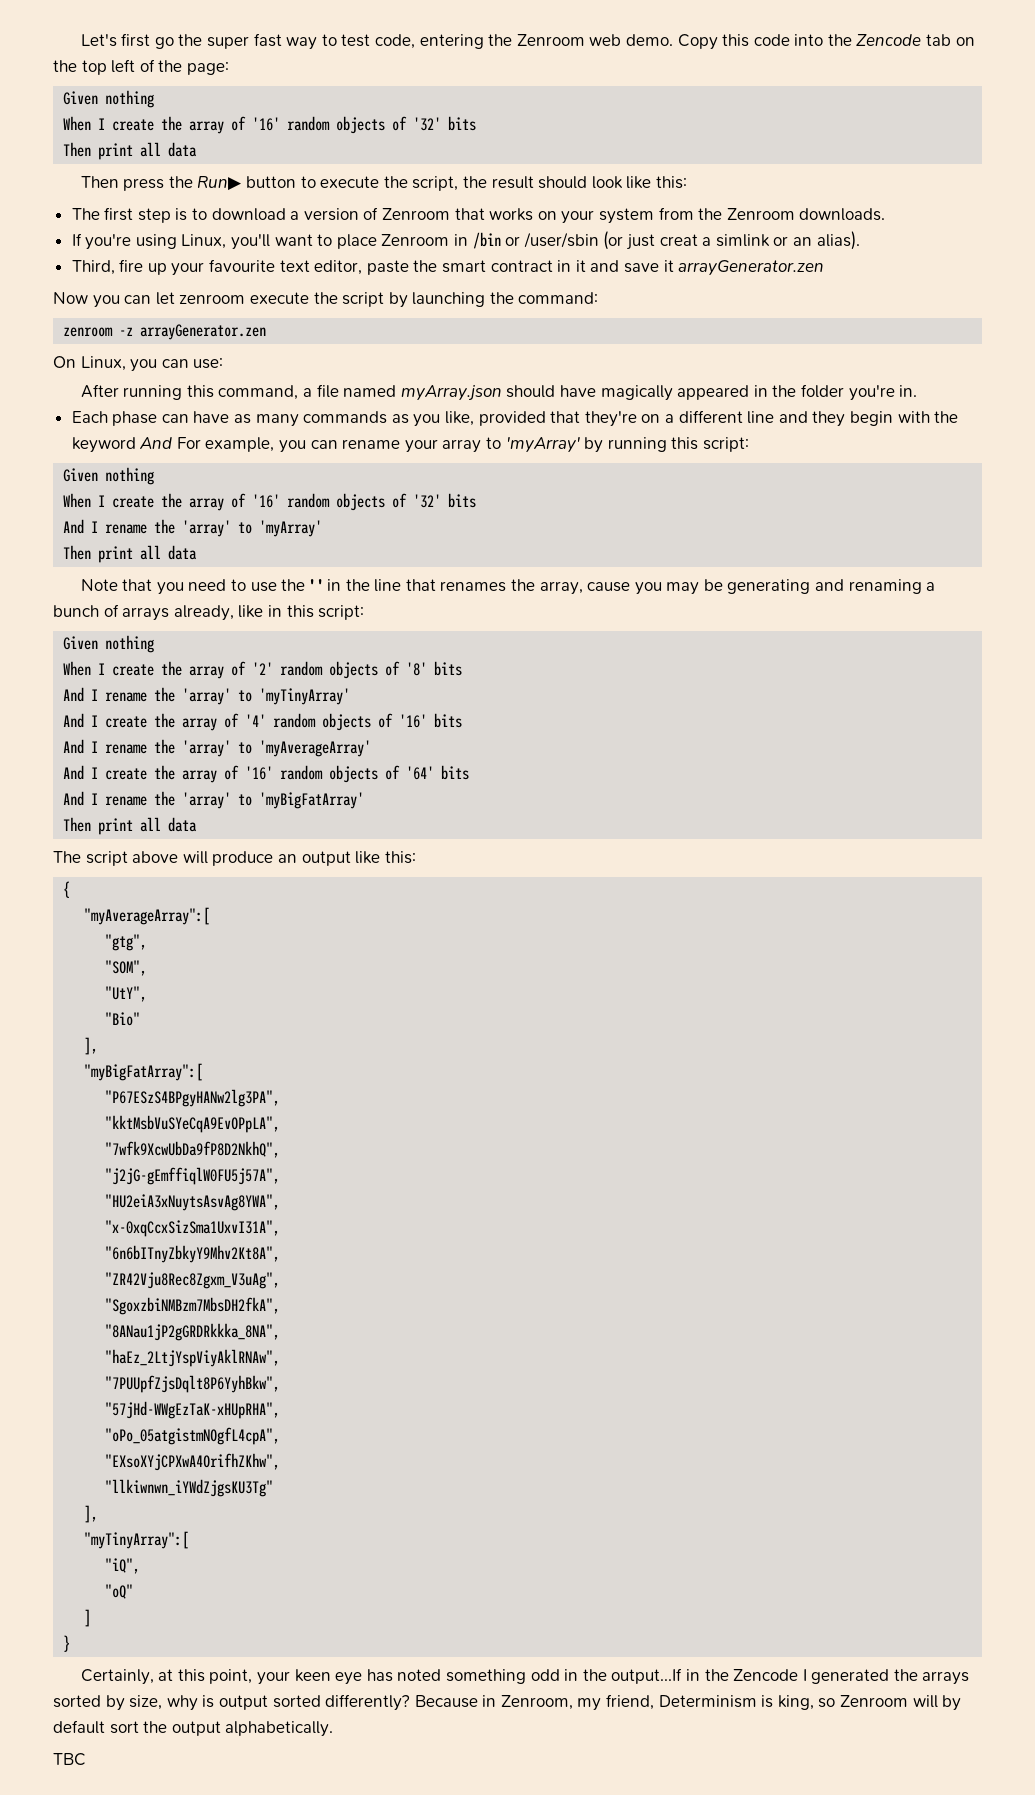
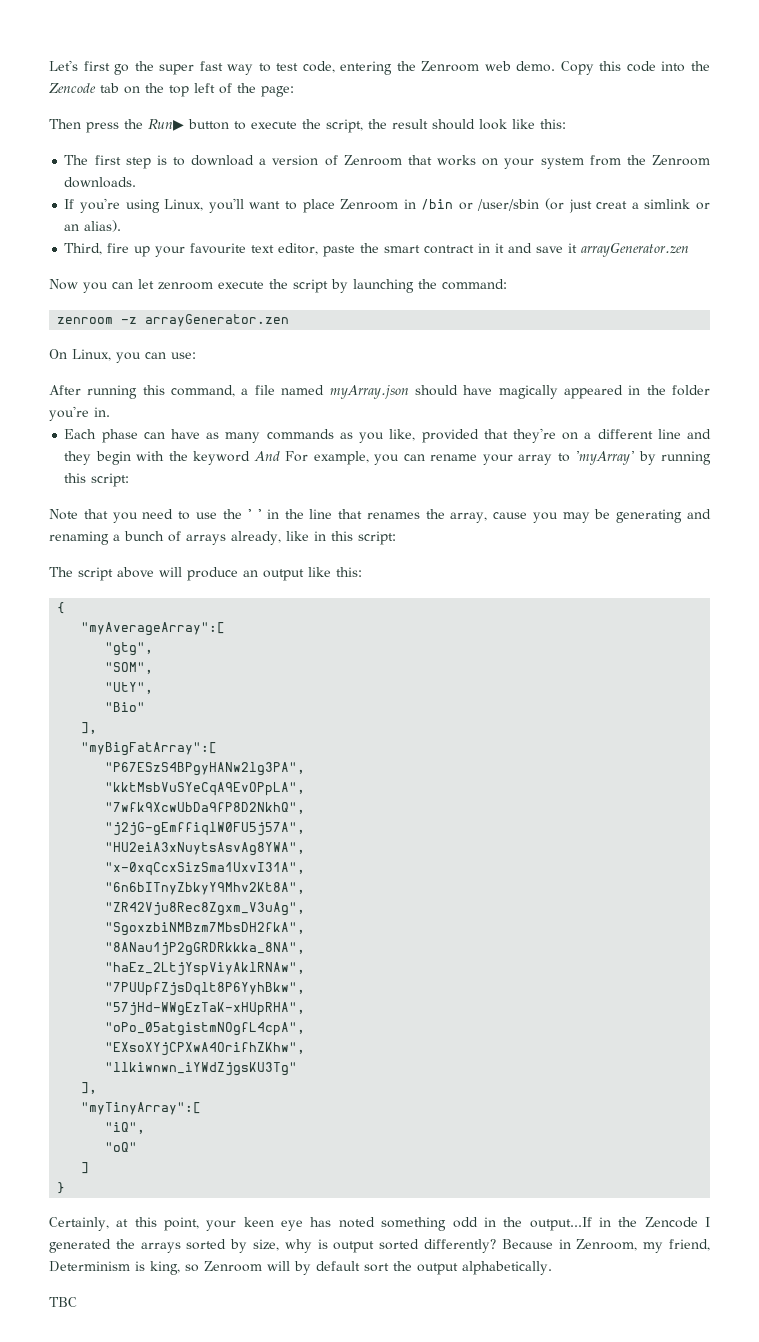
[63,90,155,108] [63,116,477,134] [63,142,198,160] // Given nothing // When I create the array of '16' random objects of '32' bits // Then print all data -> (294, 91) none
[63,467,155,485] [63,493,477,511] [63,519,323,537] [63,545,198,563] // Given nothing // When I create the array of '16' random objects of '32' bits // And I rename the 'array' to 'myArray' // Then print all data -> (130, 480) none
[63,635,155,653] [63,661,463,679] [63,687,351,705] [63,713,463,731] [63,739,372,757] [63,765,470,783] [63,791,365,809] [63,817,198,835] // Given nothing // When I create the array of '2' random objects of '8' bits // And I rename the 'array' to 'myTinyArray' // And I create the array of '4' random objects of '16' bits // And I rename the 'array' to 'myAverageArray' // And I create the array of '16' random objects of '64' bits // And I rename the 'array' to 'myBigFatArray' // Then print all data -> (396, 538) none

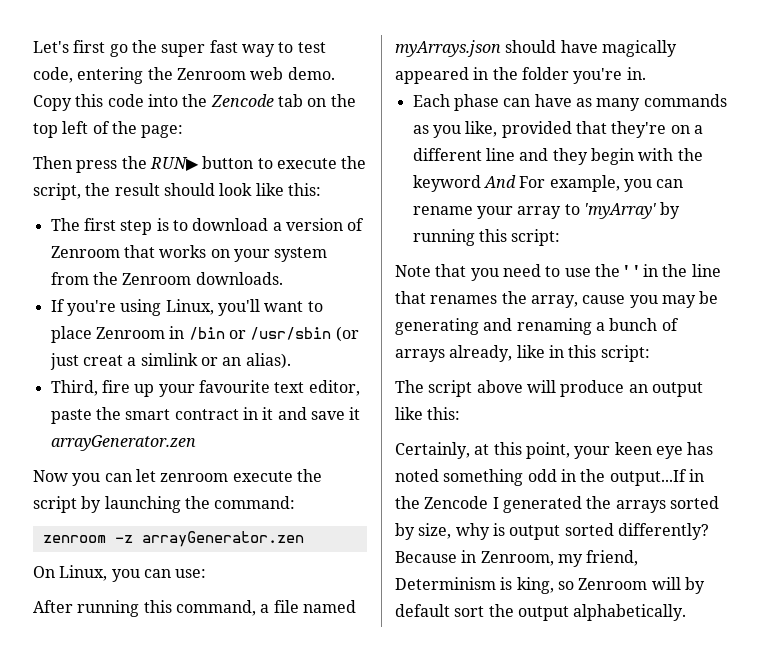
[148,119,184,131] Run▶ -> [149,157,199,171] RUN▶
[477,199,540,211] /user/sbin -> [250,327,332,340] /usr/sbin
[329,385,409,399] myArray.json -> [395,40,501,57] myArrays.json
[57,602,66,614] [81,622,226,636] [105,642,154,656] [105,662,154,674] [105,682,154,694] [105,702,146,712] [81,722,98,734] [81,742,218,756] [105,762,306,776] [105,782,306,796] [105,802,306,814] [105,822,306,836] [105,842,306,856] [105,862,306,876] [105,882,306,895] [105,902,306,916] [105,922,306,936] [105,942,306,956] [105,962,306,976] [105,982,306,996] [105,1002,306,1016] [105,1022,306,1036] [105,1042,306,1056] [105,1062,298,1076] [81,1082,98,1094] [81,1102,202,1115] [105,1122,146,1134] [105,1142,138,1152] [81,1162,90,1174] [57,1182,66,1194] // { // "myAverageArray":[ // "gtg", // "SOM", // "UtY", // "Bio" // ], // "myBigFatArray":[ // "P67ESzS4BPgyHANw2lg3PA", // "kktMsbVuSYeCqA9EvOPpLA", // "7wfk9XcwUbDa9fP8D2NkhQ", // "j2jG-gEmffiqlW0FU5j57A", // "HU2eiA3xNuytsAsvAg8YWA", // "x-0xqCcxSizSma1UxvI31A", // "6n6bITnyZbkyY9Mhv2Kt8A", // "ZR42Vju8Rec8Zgxm_V3uAg", // "SgoxzbiNMBzm7MbsDH2fkA", // "8ANau1jP2gGRDRkkka_8NA", // "haEz_2LtjYspViyAklRNAw", // "7PUUpfZjsDqlt8P6YyhBkw", // "57jHd-WWgEzTaK-xHUpRHA", // "oPo_05atgistmNOgfL4cpA", // "EXsoXYjCPXwA4OrifhZKhw", // "llkiwnwn_iYWdZjgsKU3Tg" // ], // "myTinyArray":[ // "iQ", // "oQ" // ] // } -> (461, 413) none
[49,1297,77,1307] // TBC -> (687, 612) none

